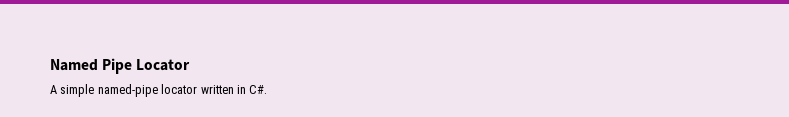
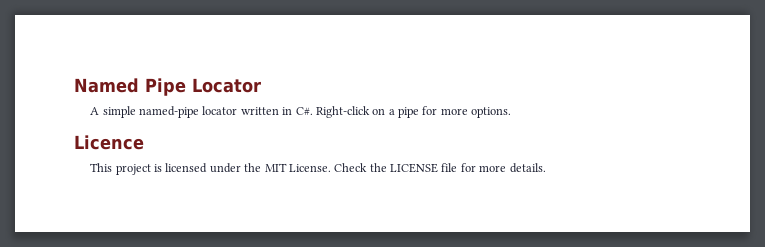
(268, 89) none -> [315,106,512,118] [74,135,144,150] [90,163,546,175] Right-click on a pipe for more options. // Licence // This project is licensed under the MIT License. Check the LICENSE file for more details.

